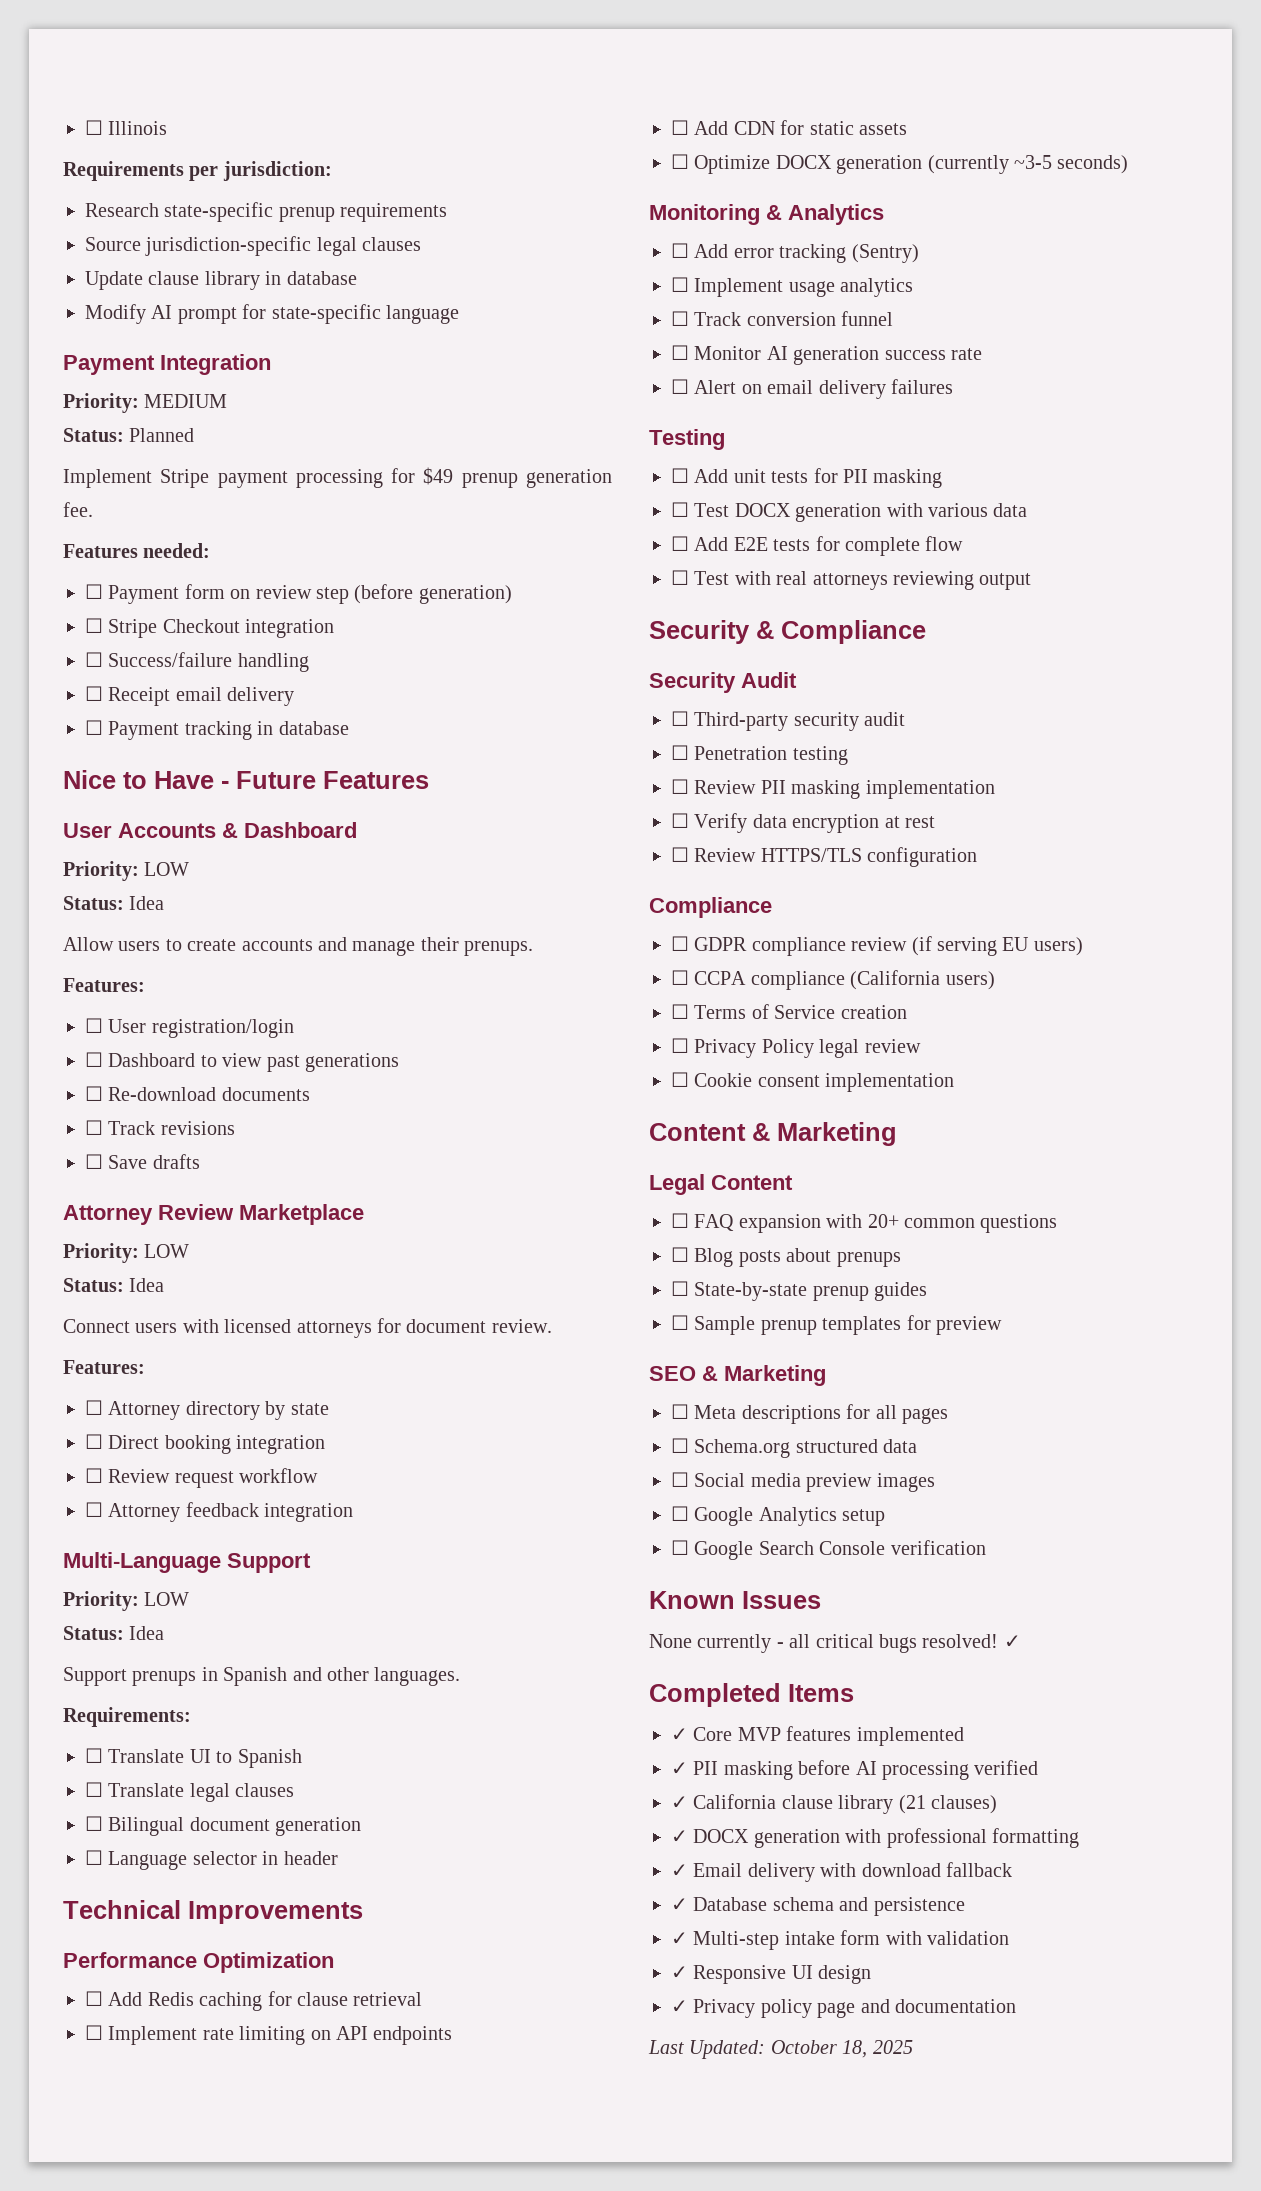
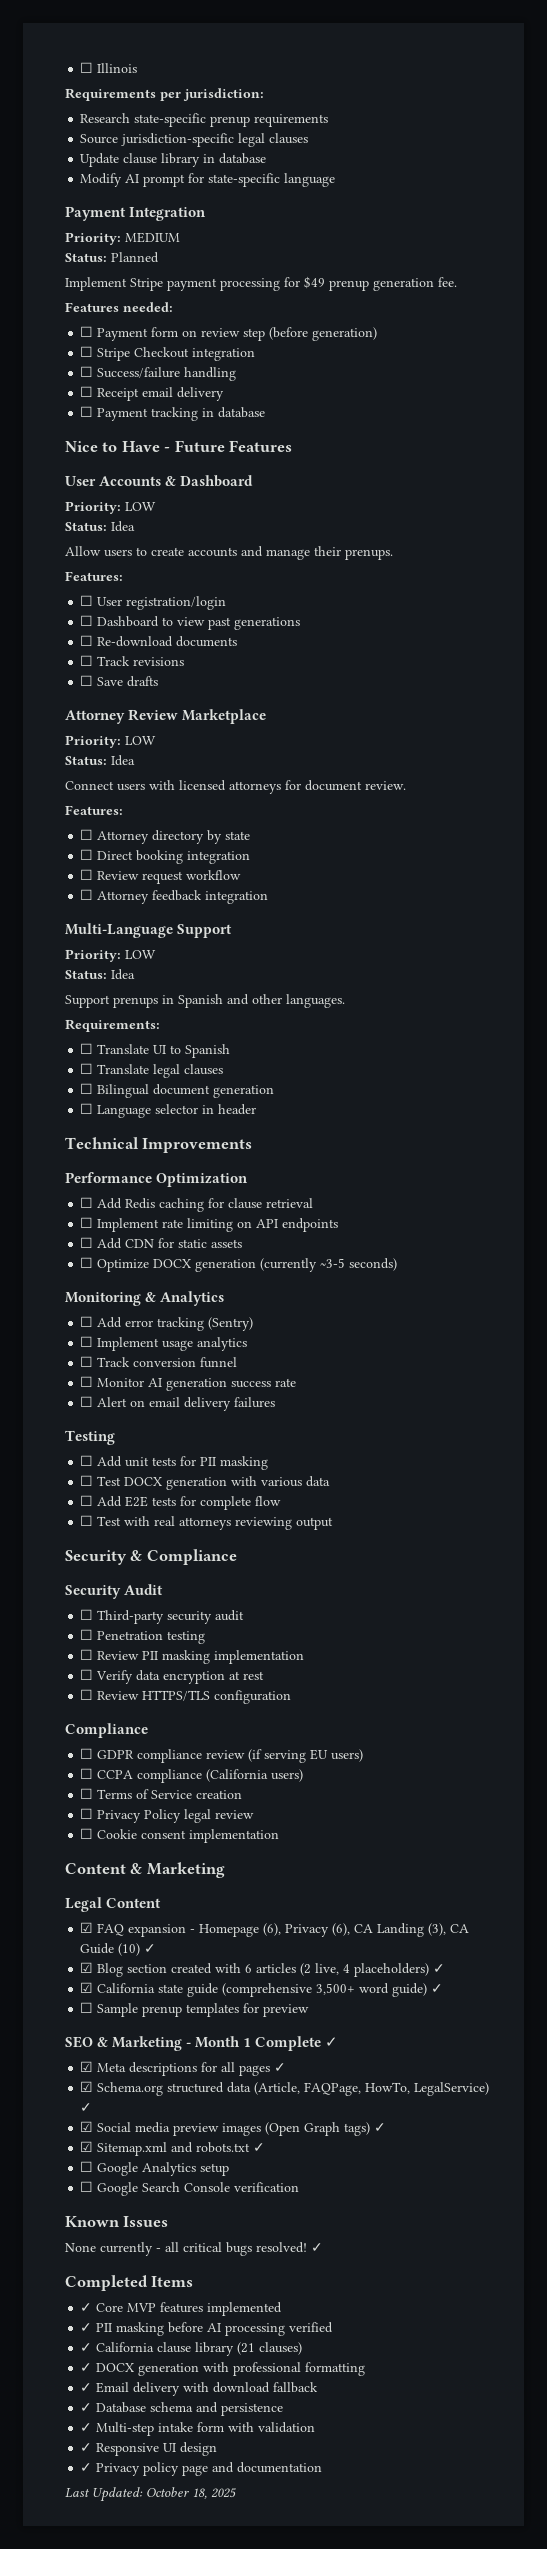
[671,1213,689,1228] ☐ -> [80,1922,94,1933] ☑
[826,1214,1058,1233] [671,1247,901,1267] [671,1281,928,1301] with 20+ common questions // ☐ Blog posts about prenups // ☐ State-by-state prenup guides -> [190,1923,470,1937] [80,1943,157,1956] [80,1962,446,1977] [80,1982,444,1997] - Homepage (6), Privacy (6), CA Landing (3), CA Guide (10) ✓ // ☑ Blog section created with 6 articles (2 live, 4 placeholders) ✓ // ☑ California state guide (comprehensive 3,500+ word guide) ✓
[671,1404,689,1419] // ☐ -> [186,2036,339,2051] [80,2061,94,2072] - Month 1 Complete ✓ // ☑
[671,1438,689,1453] // ☐ -> [274,2063,287,2072] [80,2081,94,2092] ✓ // ☑
[671,1472,935,1492] // ☐ Social media preview images -> [254,2082,490,2096] [80,2103,93,2112] [80,2121,387,2136] [80,2141,266,2156] (Article, FAQPage, HowTo, LegalService) ✓ // ☑ Social media preview images (Open Graph tags) ✓ // ☑ Sitemap.xml and robots.txt ✓

